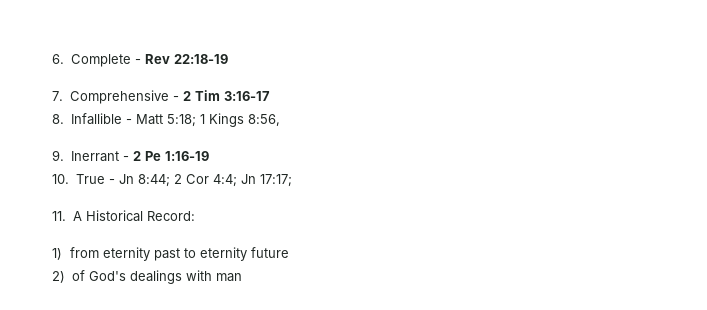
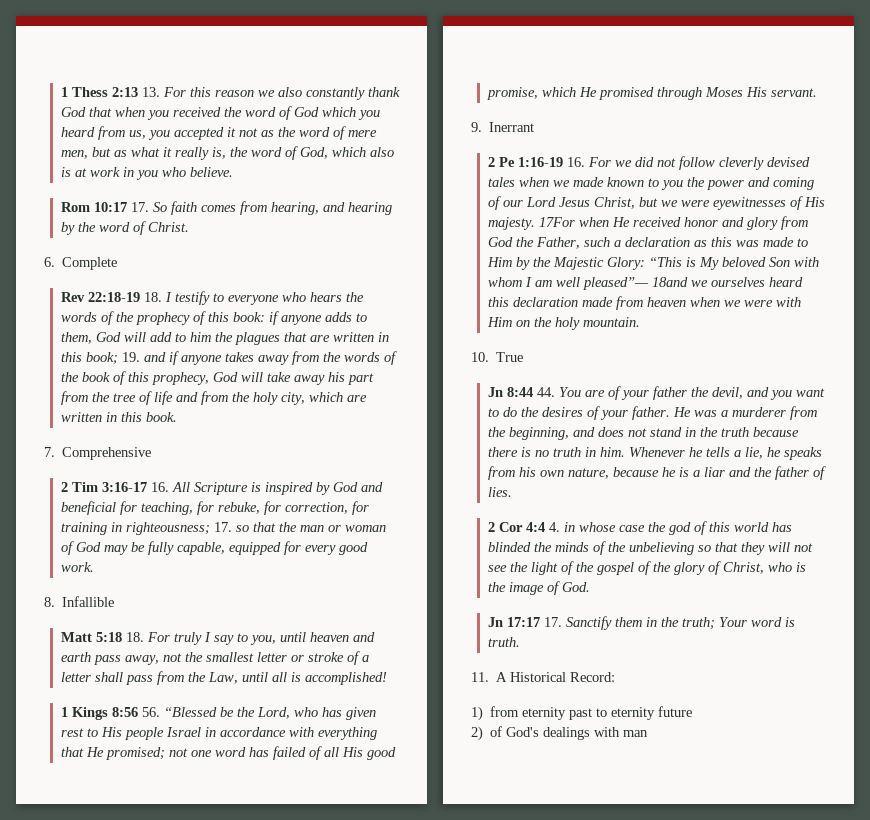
(52, 59) none -> [60,87,400,100] [60,106,380,120] [60,126,377,140] [60,146,394,160] [60,167,233,180] [60,201,392,215] [60,221,189,235] 1 Thess 2:13 13. For this reason we also constantly thank God that when you received the word of God which you heard from us, you accepted it not as the word of mere men, but as what it really is, the word of God, which also is at work in you who believe. // Rom 10:17 17. So faith comes from hearing, and hearing by the word of Christ. //
[134,59,141,64] - -> (118, 263) //
(228, 59) none -> [143,291,364,305] [60,311,367,325] [60,332,389,345] [60,351,397,365] [60,371,374,385] [60,391,367,405] [60,412,177,422] 18. I testify to everyone who hears the words of the prophecy of this book: if anyone adds to them, God will add to him the plagues that are written in this book; 19. and if anyone takes away from the words of the book of this prophecy, God will take away his part from the tree of life and from the holy city, which are written in this book.
[173,96,180,101] - -> (152, 453) //
[52,113,280,127] // 8. Infallible - Matt 5:18; 1 Kings 8:56, -> [150,482,383,495] [60,501,369,515] [60,522,386,535] [60,541,368,555] [60,562,94,572] [44,596,115,607] [60,632,375,645] [60,651,369,665] [60,671,387,685] [60,707,376,720] [60,727,377,740] [60,746,396,760] [486,87,817,100] 16. All Scripture is inspired by God and beneficial for teaching, for rebuke, for correction, for training in righteousness; 17. so that the man or woman of God may be fully capable, equipped for every good work. // 8. Infallible // Matt 5:18 18. For truly I say to you, until heaven and earth pass away, not the smallest letter or stroke of a letter shall pass from the Law, until all is accomplished! // 1 Kings 8:56 56. “Blessed be the Lord, who has given rest to His people Israel in accordance with everything that He promised; not one word has failed of all His good promise, which He promised through Moses His servant.
[122,156,129,161] - -> (535, 127) //
[52,174,292,187] // 10. True - Jn 8:44; 2 Cor 4:4; Jn 17:17; -> [566,156,810,170] [487,177,814,190] [487,196,825,210] [487,216,808,230] [487,237,808,249] [486,257,819,270] [487,277,803,290] [487,296,801,310] [486,317,640,330] [471,352,524,362] [487,386,825,400] [487,406,817,420] [487,427,799,440] [487,447,822,460] [487,466,826,480] [487,487,512,497] [487,521,792,535] [487,541,813,555] [487,561,806,575] [487,581,590,595] [487,616,795,630] [487,637,520,647] 16. For we did not follow cleverly devised tales when we made known to you the power and coming of our Lord Jesus Christ, but we were eyewitnesses of His majesty. 17For when He received honor and glory from God the Father, such a declaration as this was made to Him by the Majestic Glory: “This is My beloved Son with whom I am well pleased”— 18and we ourselves heard this declaration made from heaven when we were with Him on the holy mountain. // 10. True // Jn 8:44 44. You are of your father the devil, and you want to do the desires of your father. He was a murderer from the beginning, and does not stand in the truth because there is no truth in him. Whenever he tells a lie, he speaks from his own nature, because he is a liar and the father of lies. // 2 Cor 4:4 4. in whose case the god of this world has blinded the minds of the unbelieving so that they will not see the light of the gospel of the glory of Christ, who is the image of God. // Jn 17:17 17. Sanctify them in the truth; Your word is truth.

